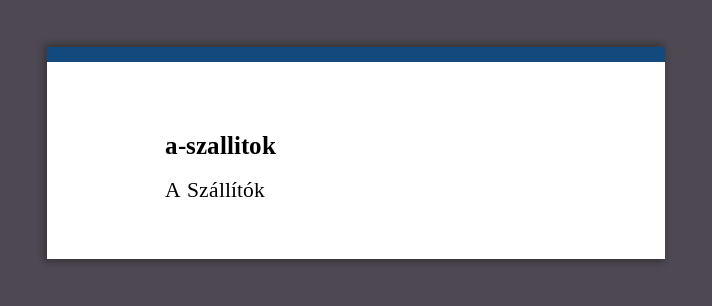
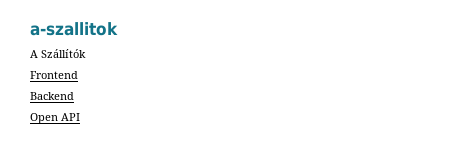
(265, 189) none -> [30,71,78,79] [30,92,74,100] [30,113,80,124] // Frontend // Backend // Open API

